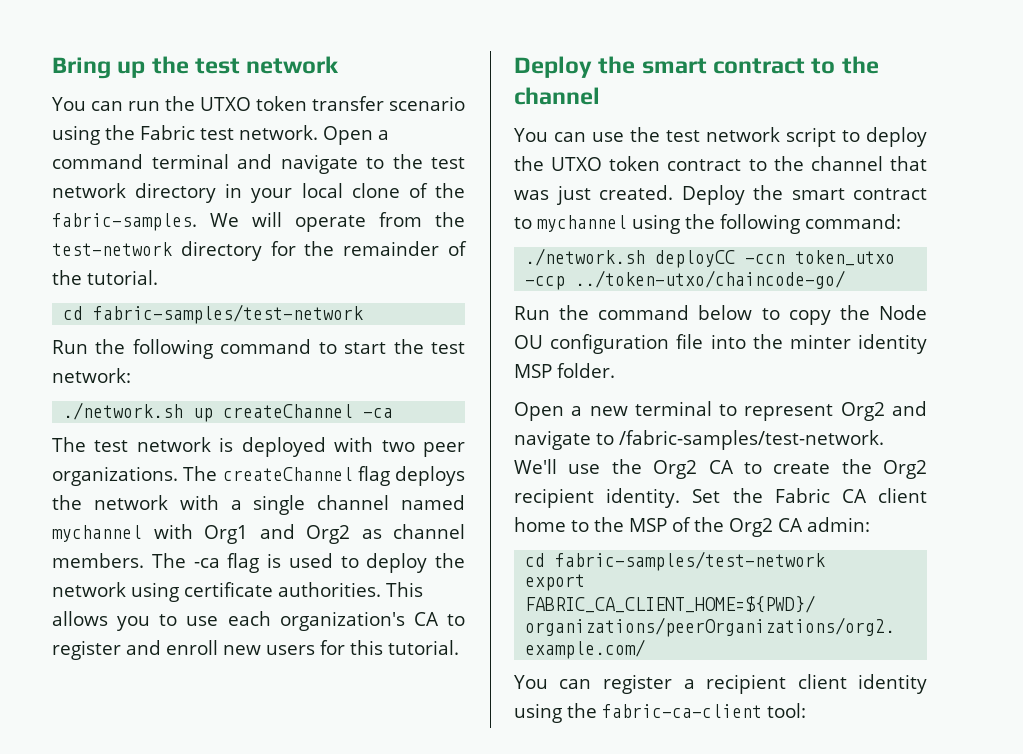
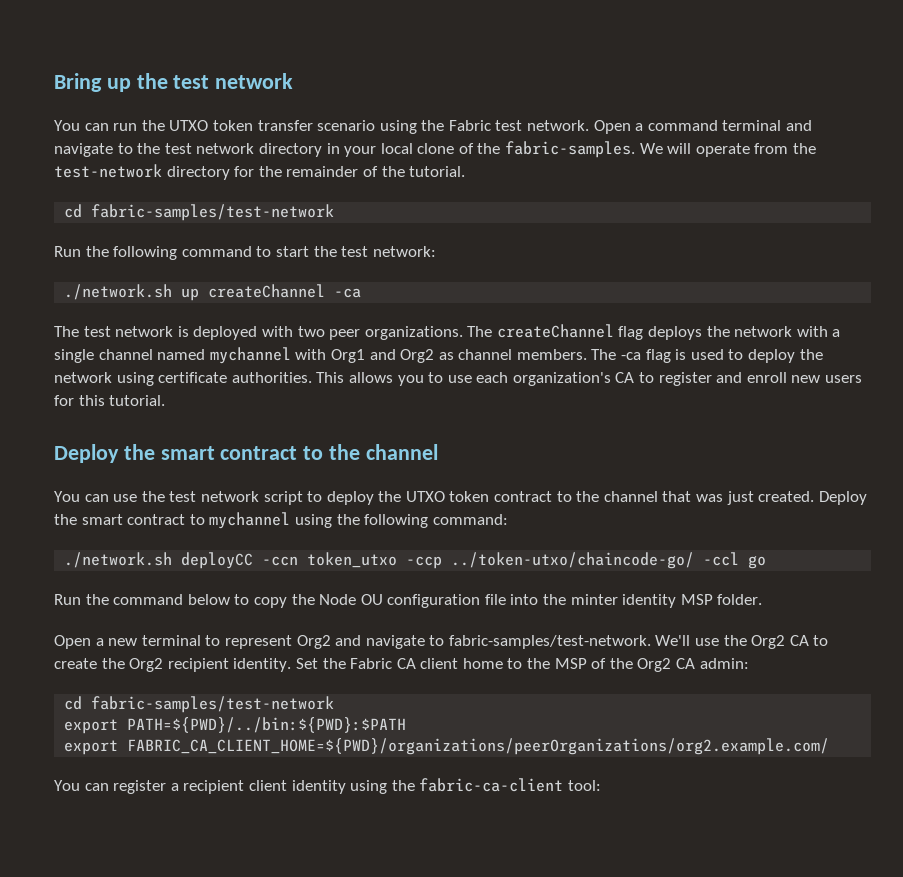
(846, 279) none -> [703,552,767,569] -ccl go
[619,430,884,450] /fabric-samples/test-network. -> [448,635,651,649] fabric-samples/test-network.
(826, 561) none -> [64,717,407,734] // export PATH=${PWD}/../bin:${PWD}:$PATH

